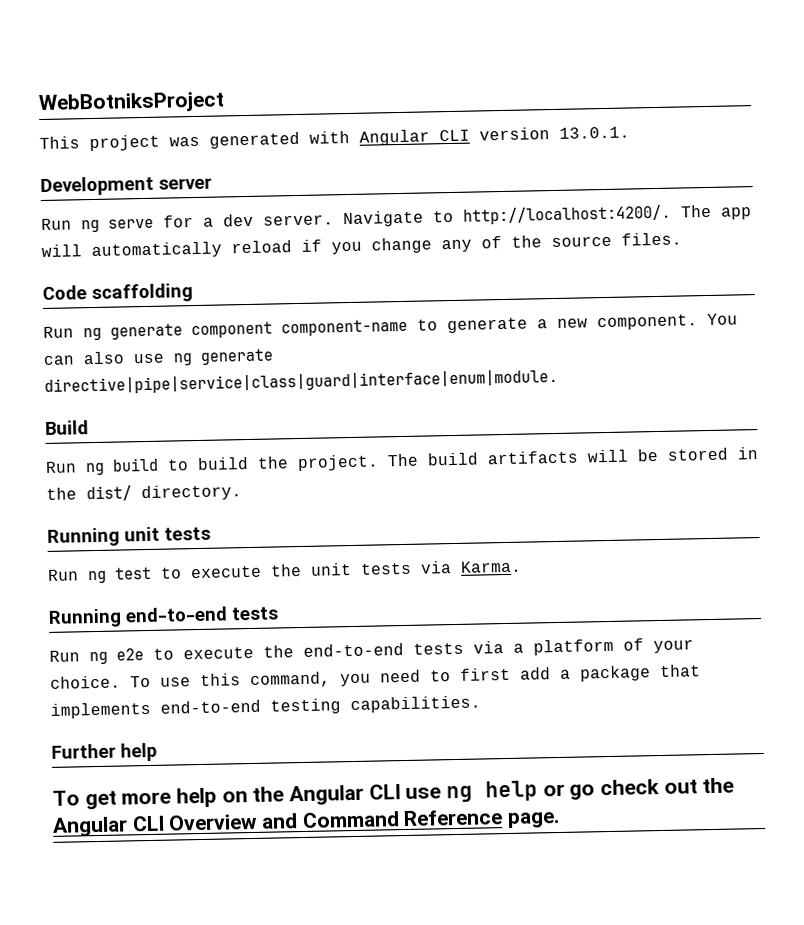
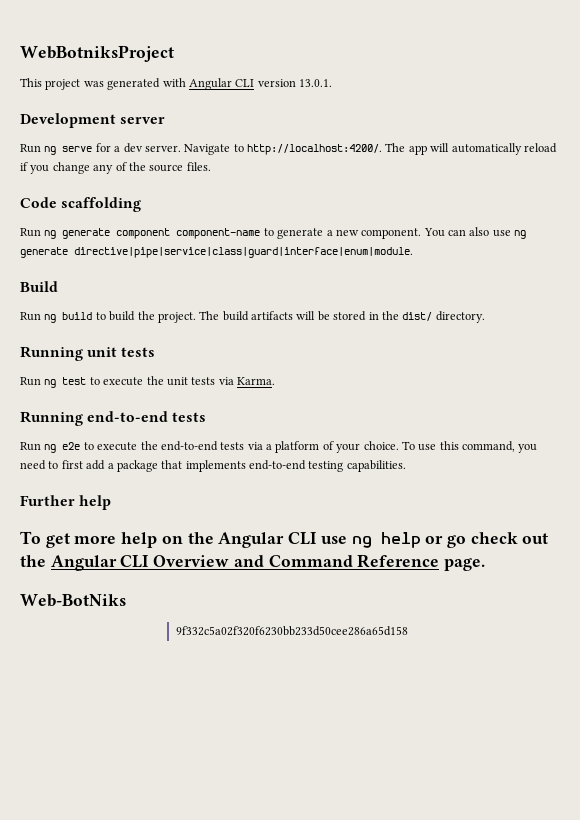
(561, 819) none -> [20,594,126,607] [175,626,408,636] // Web-BotNiks // 9f332c5a02f320f6230bb233d50cee286a65d158

